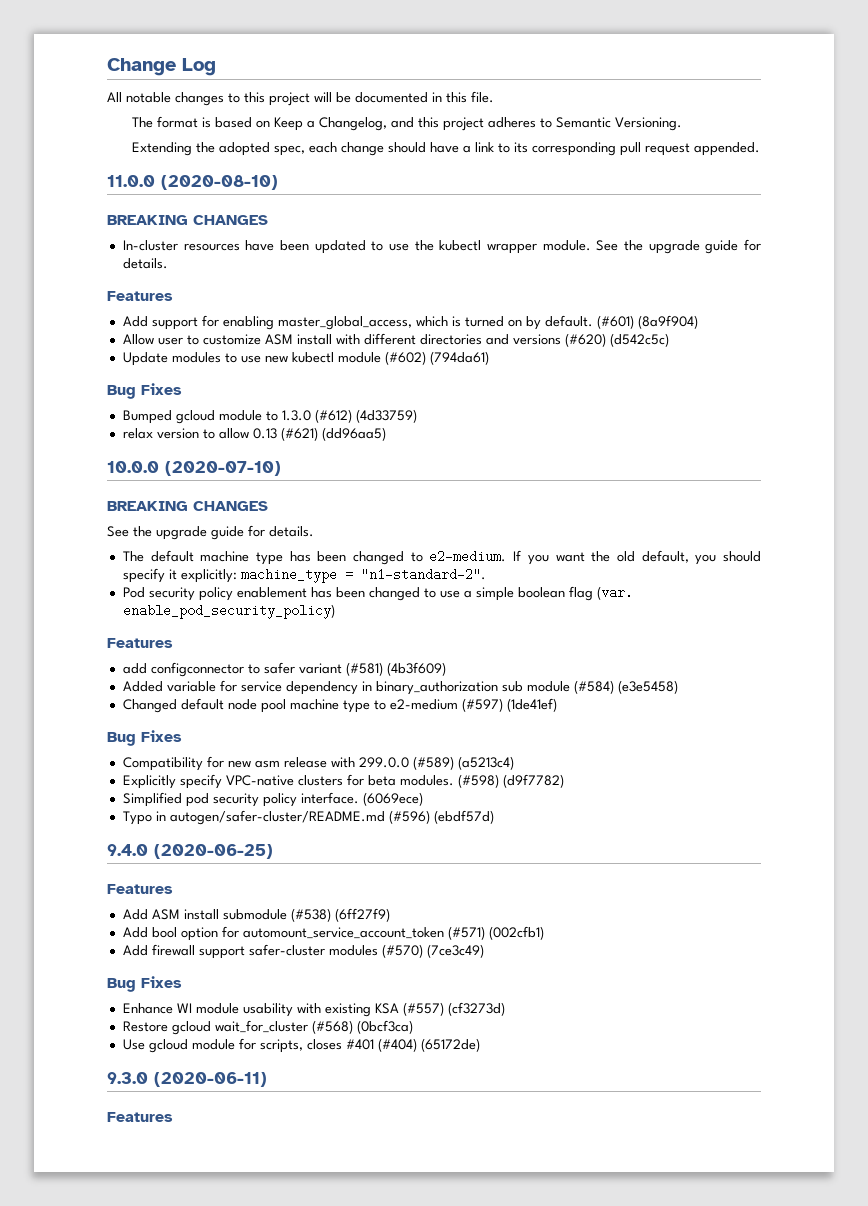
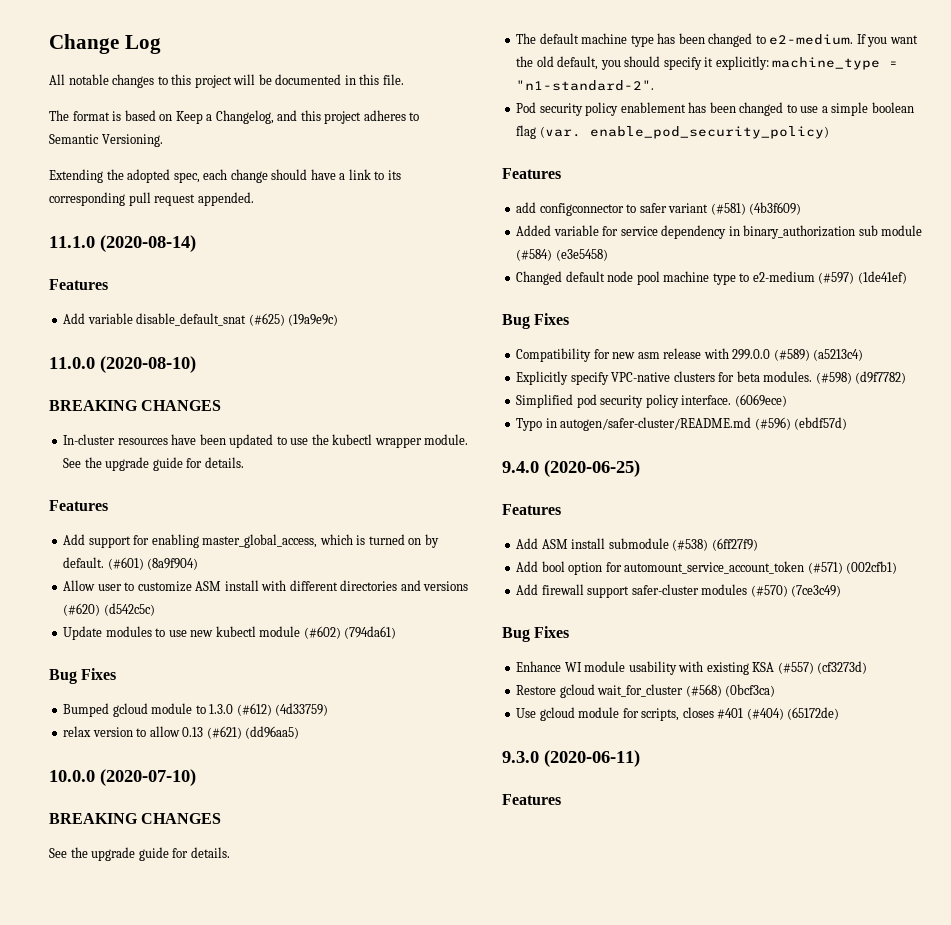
(760, 149) none -> [49,235,196,252] [49,279,108,290] [63,313,339,326] // 11.1.0 (2020-08-14) // Features // Add variable disable_default_snat (#625) (19a9e9c)

